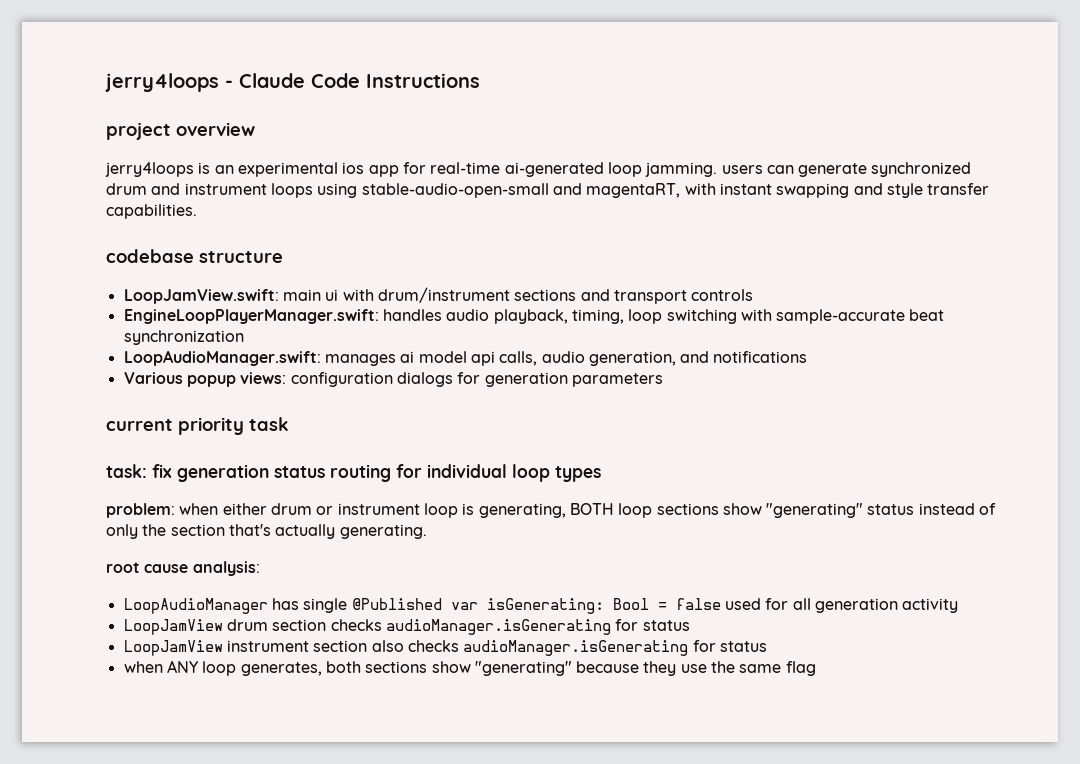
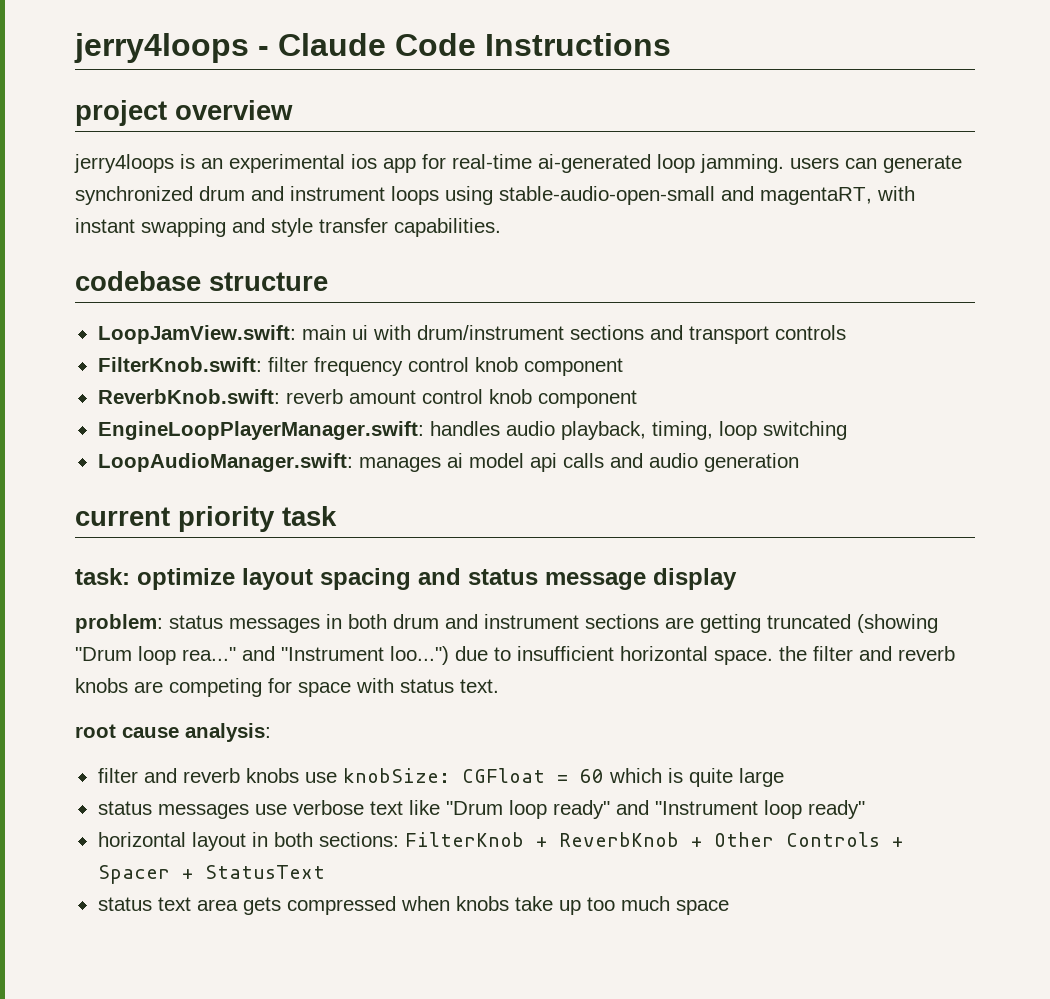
(754, 295) none -> [97,357,623,376] [97,389,637,408] // FilterKnob.swift: filter frequency control knob component // ReverbKnob.swift: reverb amount control knob component
[740,309,945,324] [123,330,244,345] with sample-accurate beat synchronization -> (847, 430) none
[499,351,808,366] [123,372,663,387] calls, audio generation, and notifications // Various popup views: configuration dialogs for generation parameters -> [562,453,799,472] calls and audio generation
[152,464,601,482] [106,503,997,518] [106,524,427,539] [106,561,260,576] [123,598,959,614] [123,619,690,635] [123,640,767,656] [123,660,816,676] fix generation status routing for individual loop types // problem: when either drum or instrument loop is generating, BOTH loop sections show "generating" status instead of only the section that's actually generating. // root cause analysis: // LoopAudioManager has single @Published var isGenerating: Bool = false used for all generation activity // LoopJamView drum section checks audioManager.isGenerating for status // LoopJamView instrument section also checks audioManager.isGenerating for status // when ANY loop generates, both sections show "generating" because they use the same flag -> [137,568,737,590] [75,614,938,633] [75,646,955,665] [75,678,499,697] [75,723,271,742] [97,768,784,787] [97,800,865,819] [97,832,903,851] [97,865,325,884] [97,896,729,915] optimize layout spacing and status message display // problem: status messages in both drum and instrument sections are getting truncated (showing "Drum loop rea..." and "Instrument loo...") due to insufficient horizontal space. the filter and reverb knobs are competing for space with status text. // root cause analysis: // filter and reverb knobs use knobSize: CGFloat = 60 which is quite large // status messages use verbose text like "Drum loop ready" and "Instrument loop ready" // horizontal layout in both sections: FilterKnob + ReverbKnob + Other Controls + Spacer + StatusText // status text area gets compressed when knobs take up too much space

